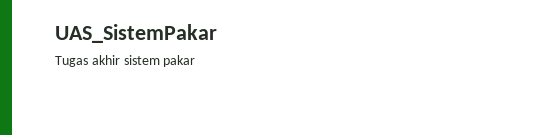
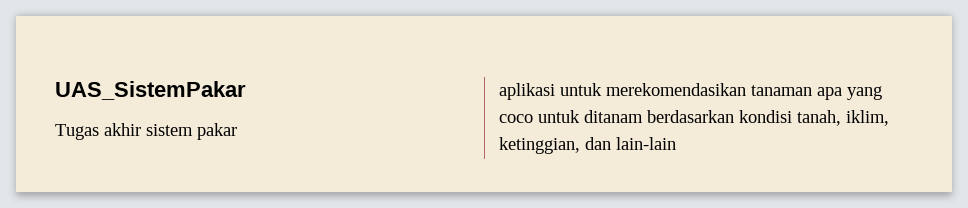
(196, 61) none -> [499,83,882,100] [499,110,889,126] [499,137,676,154] // aplikasi untuk merekomendasikan tanaman apa yang coco untuk ditanam berdasarkan kondisi tanah, iklim, ketinggian, dan lain-lain

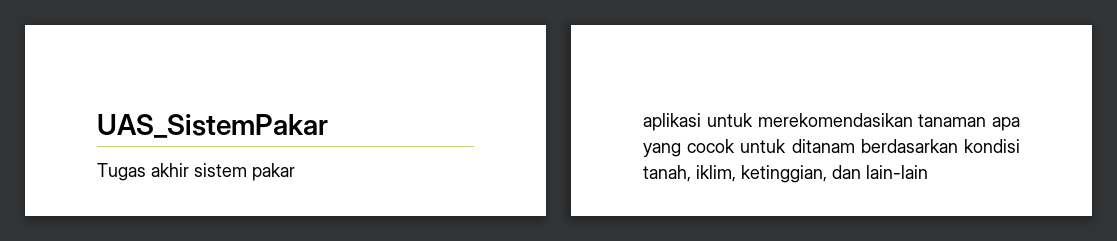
[499,114,533,123] coco -> [687,139,736,153] cocok

